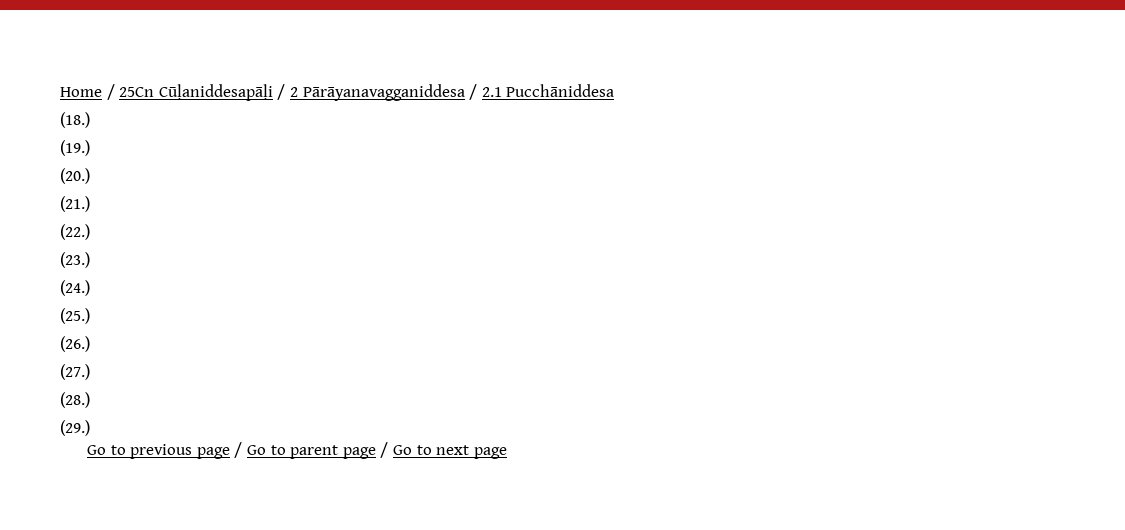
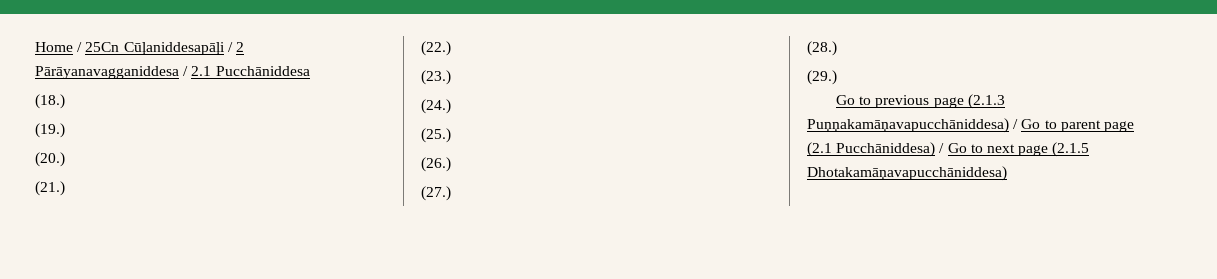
(230, 453) none -> [967,94,1005,109] [807,118,1009,133] (2.1.3 Puṇṇakamāṇavapucchāniddesa)
(376, 453) none -> [807,142,936,157] (2.1 Pucchāniddesa)
(507, 453) none -> [1052,142,1090,157] [807,166,1007,181] (2.1.5 Dhotakamāṇavapucchāniddesa)

